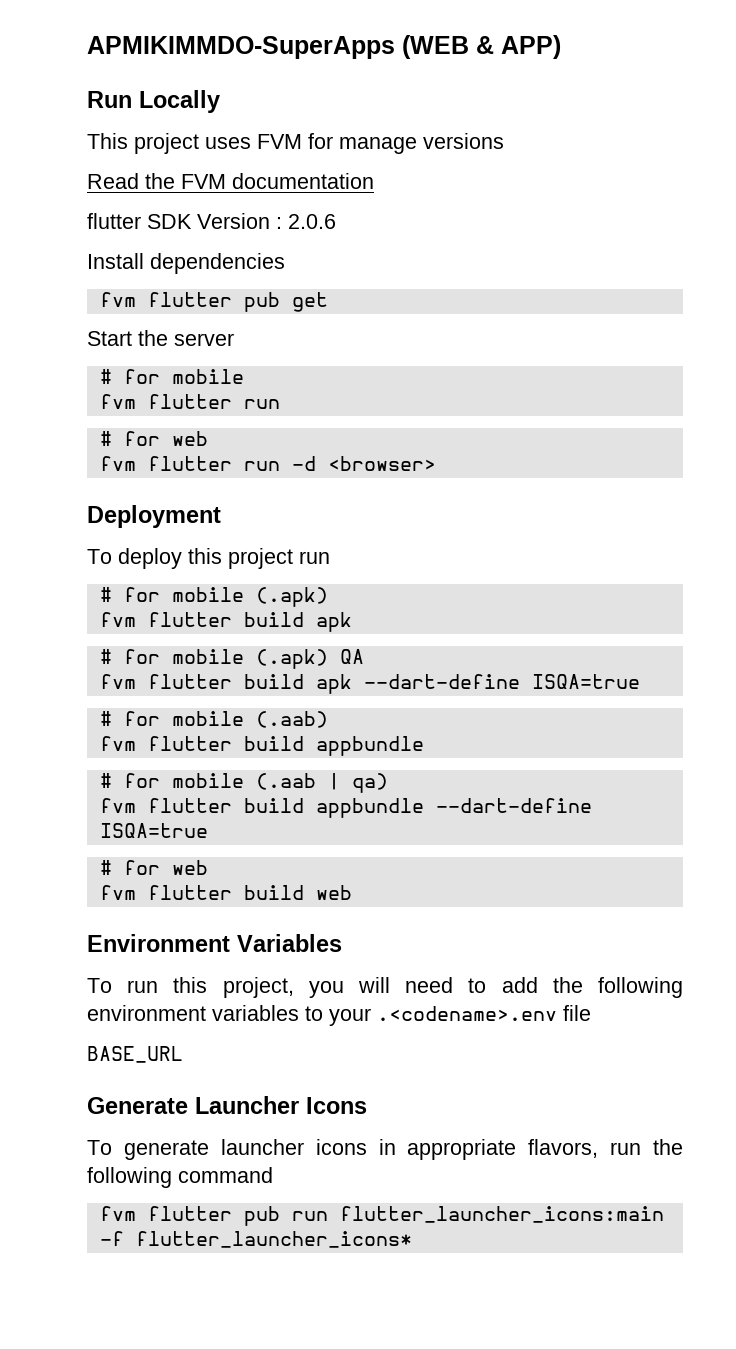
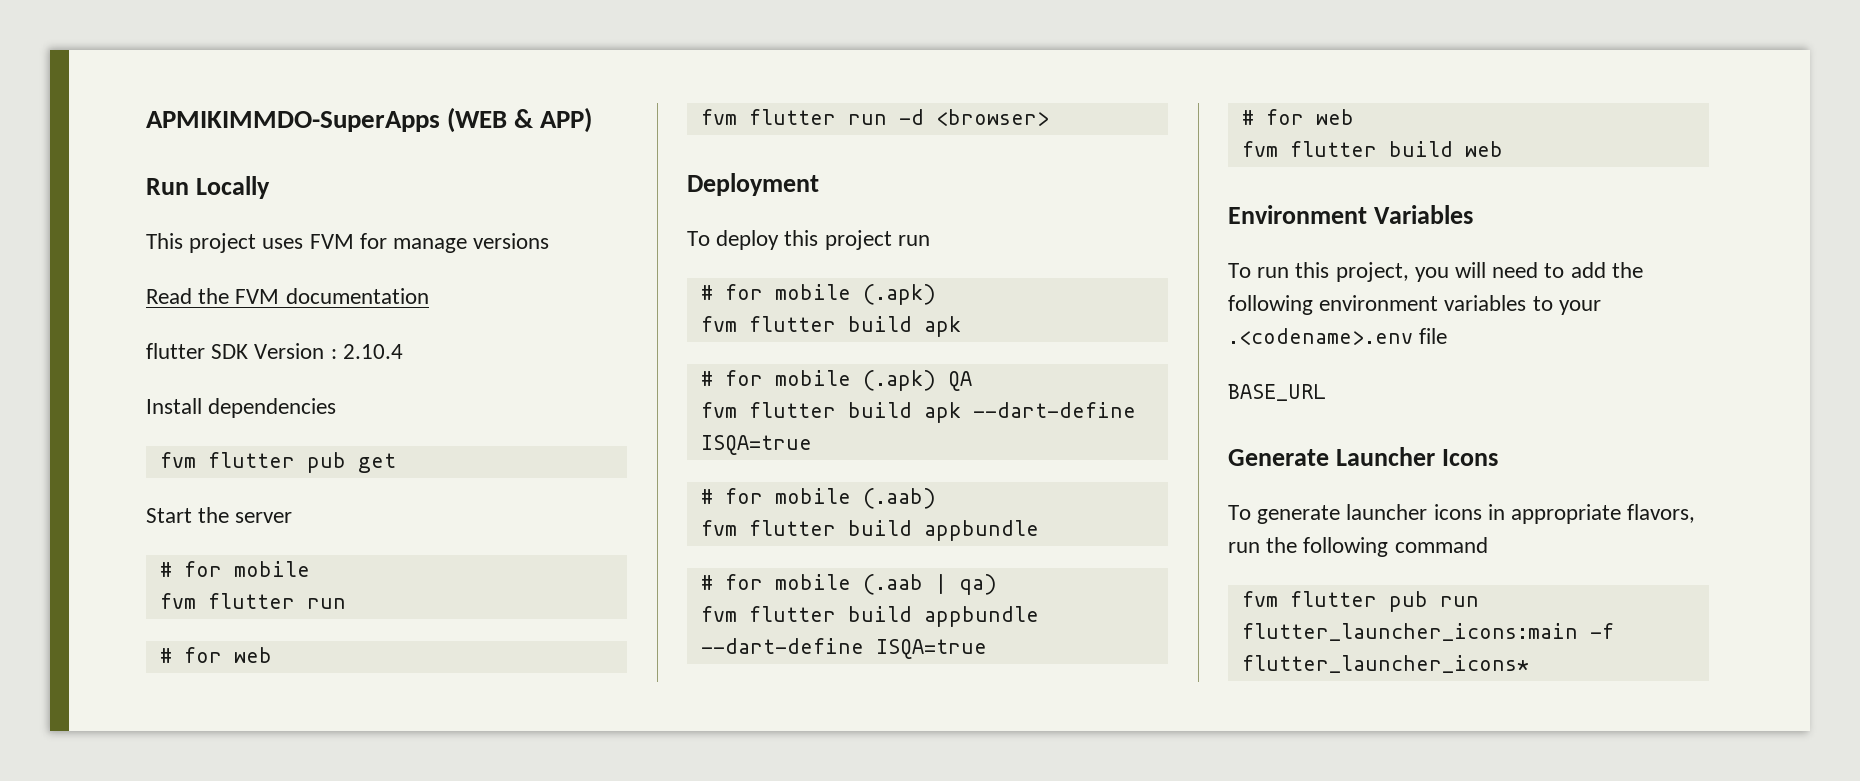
[288,214,336,229] 2.0.6 -> [342,344,403,359] 2.10.4

